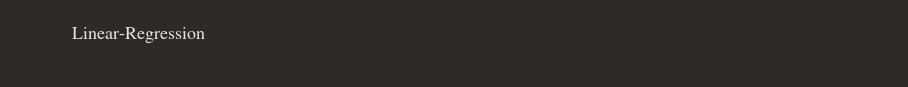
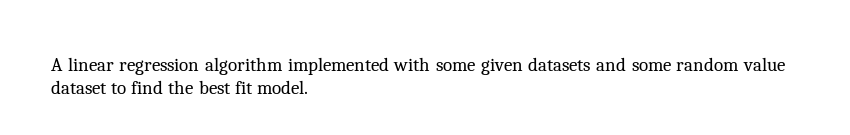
[72,27,205,43] Linear-Regression -> [51,57,785,75] [51,80,308,94] A linear regression algorithm implemented with some given datasets and some random value dataset to find the best fit model.

